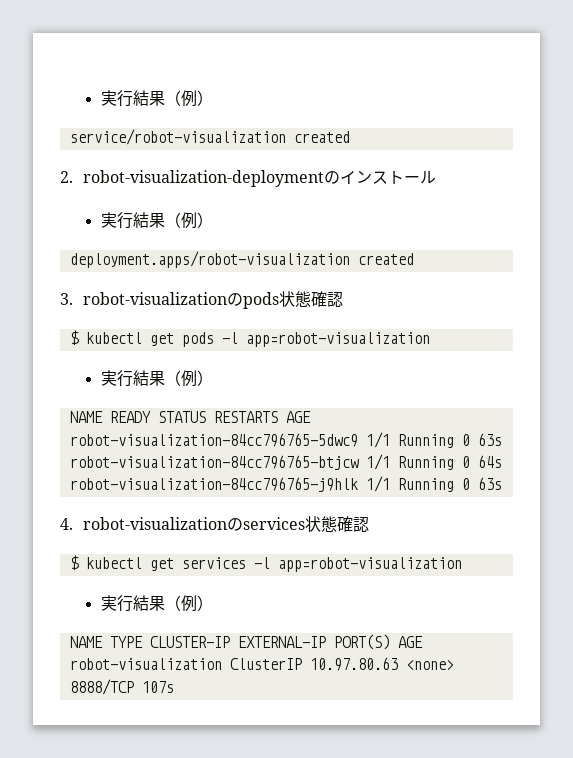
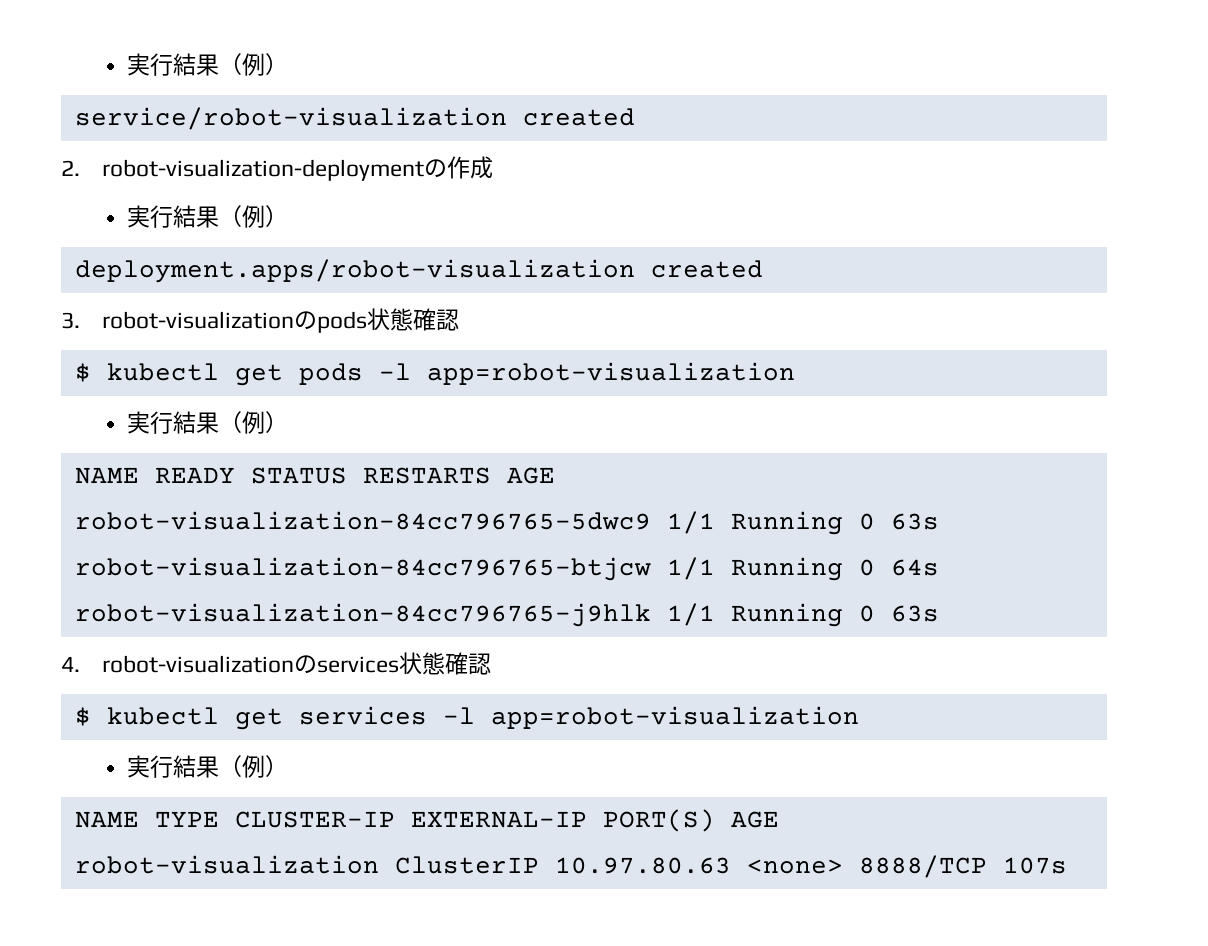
[339,170,436,184] インストール -> [447,156,494,179] 作成

